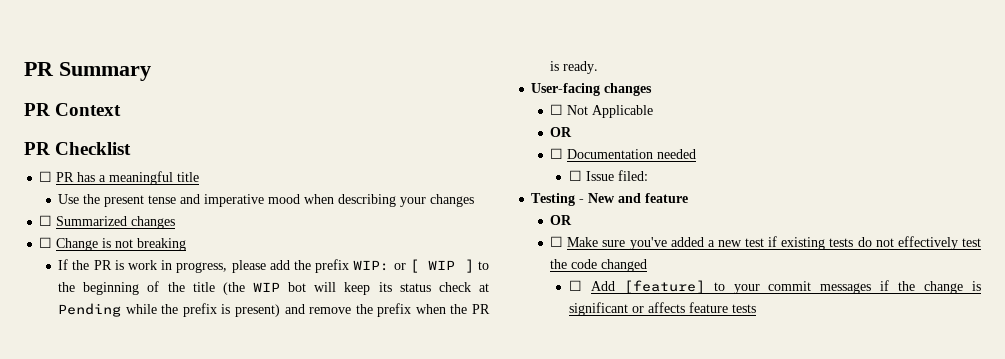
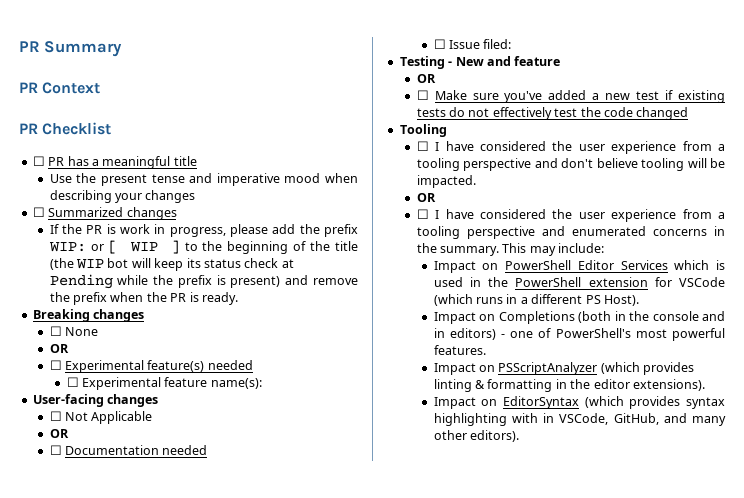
[39,237,187,251] // ☐ Change is not breaking -> (177, 213) none
(599, 67) none -> [32,309,145,322] [49,326,99,336] [49,344,69,353] [49,360,253,373] [66,377,262,390] // Breaking changes // ☐ None // OR // ☐ Experimental feature(s) needed // ☐ Experimental feature name(s):
[568,280,981,294] [568,302,756,316] // ☐ Add [feature] to your commit messages if the change is significant or affects feature tests -> [399,124,447,137] [416,141,725,154] [416,158,725,171] [416,175,476,188] [416,193,436,202] [416,209,725,222] [416,226,725,239] [416,243,605,256] [433,260,725,273] [433,277,725,287] [433,294,639,306] [433,311,725,324] [433,328,725,341] [433,345,486,355] [433,362,695,375] [433,379,705,392] [433,396,725,409] [433,413,726,426] [433,430,519,442] // Tooling // ☐ I have considered the user experience from a tooling perspective and don't believe tooling will be impacted. // OR // ☐ I have considered the user experience from a tooling perspective and enumerated concerns in the summary. This may include: // Impact on PowerShell Editor Services which is used in the PowerShell extension for VSCode (which runs in a different PS Host). // Impact on Completions (both in the console and in editors) - one of PowerShell's most powerful features. // Impact on PSScriptAnalyzer (which provides linting & formatting in the editor extensions). // Impact on EditorSyntax (which provides syntax highlighting with in VSCode, GitHub, and many other editors).

